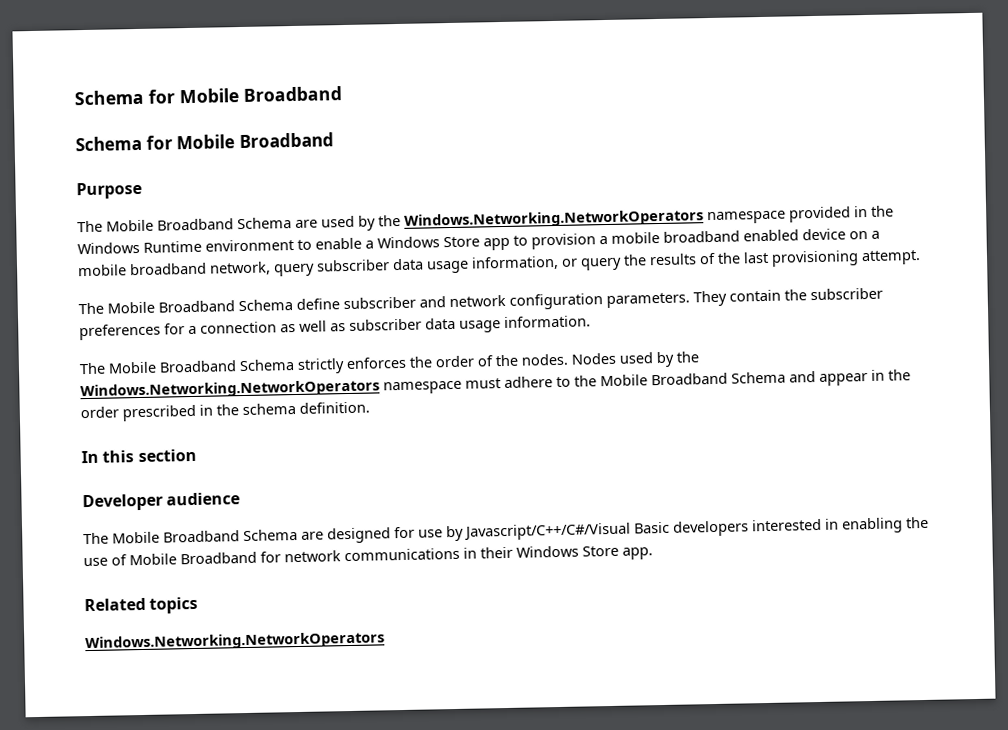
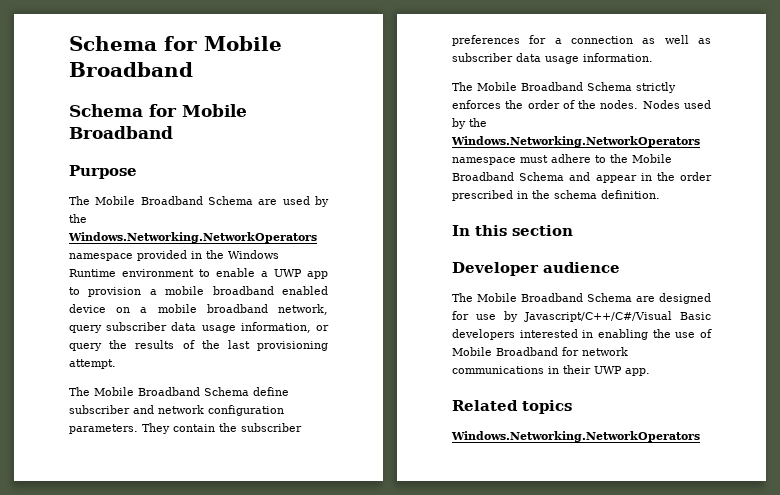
[377,236,480,249] Windows Store -> [274,269,302,277] UWP
[516,545,619,558] Windows Store -> [594,366,622,374] UWP

